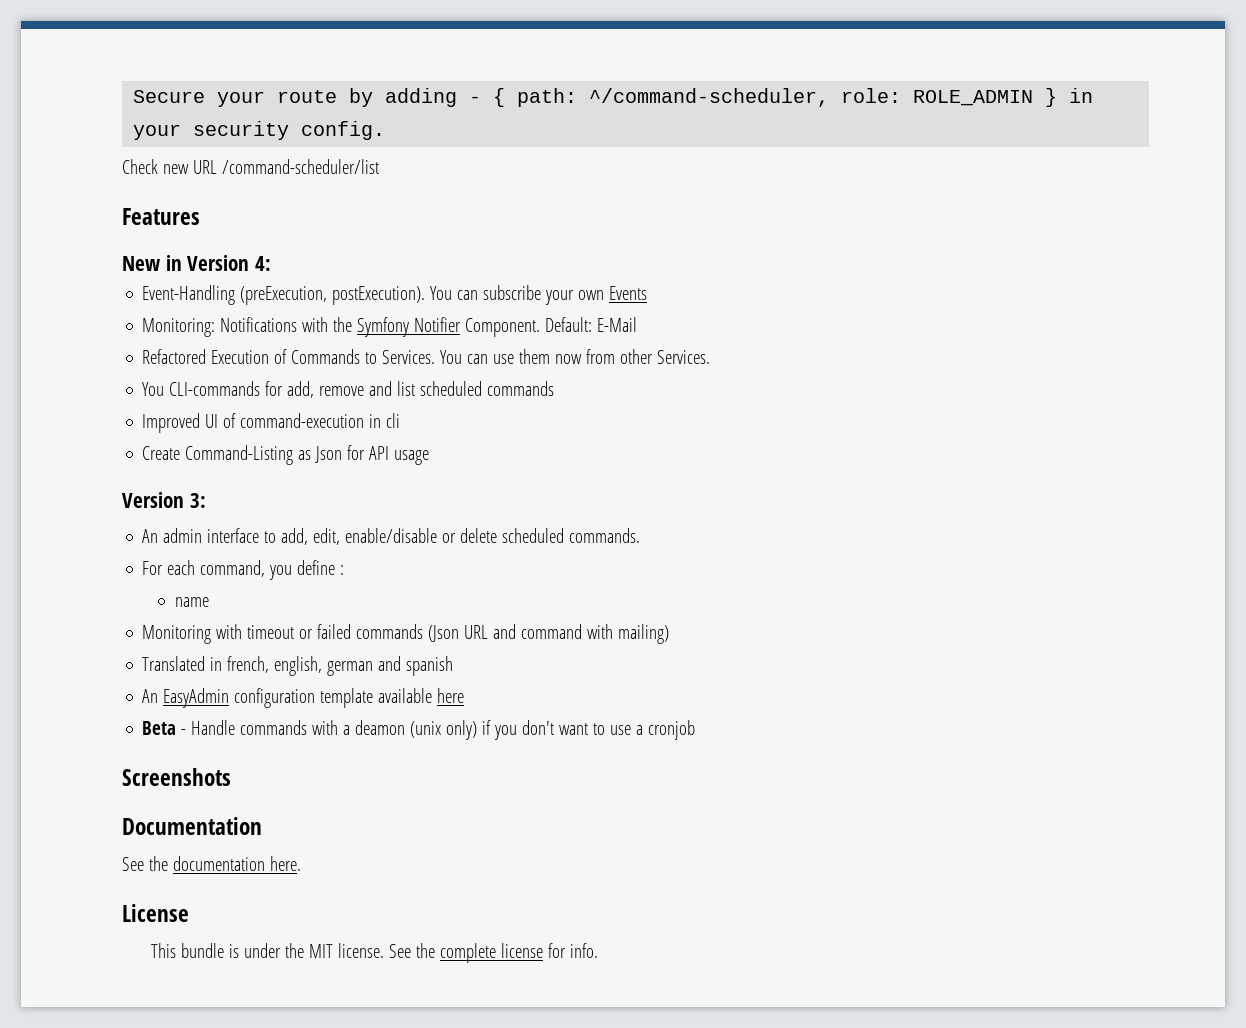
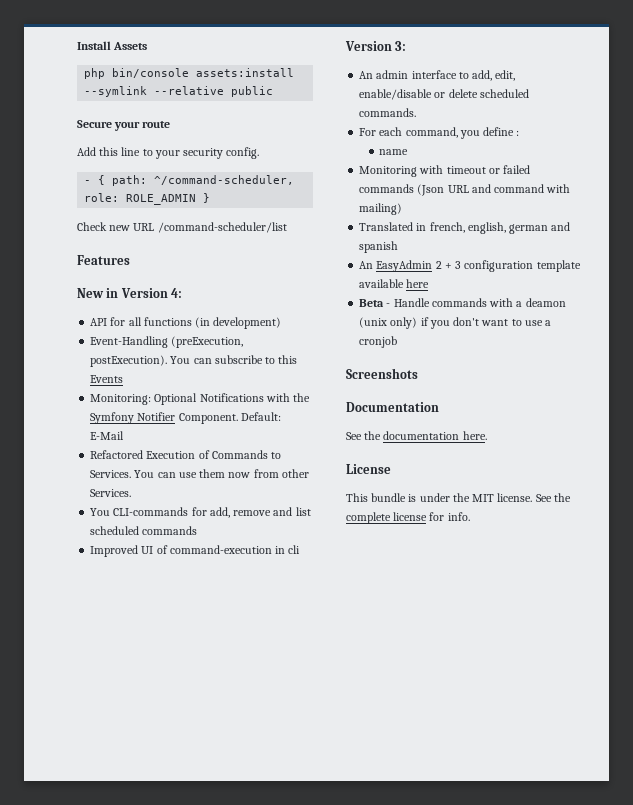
[133,88,458,107] Secure your route by adding -> [77,41,148,50] [84,68,295,79] [84,86,274,97] [77,120,171,131] [77,147,260,159] Install Assets // php bin/console assets:install --symlink --relative public // Secure your route // Add this line to your security config. //
[1069,88,1094,103] [133,121,386,140] in your security config. -> (211, 198) none
(271, 263) none -> [90,317,282,329] // API for all functions (in development)
[545,290,605,305] your own -> [265,355,298,364] to this
(216, 327) none -> [154,393,198,405] Optional
[142,445,430,465] // Create Command-Listing as Json for API usage -> (301, 549) none
(230, 698) none -> [435,261,462,269] 2 + 3

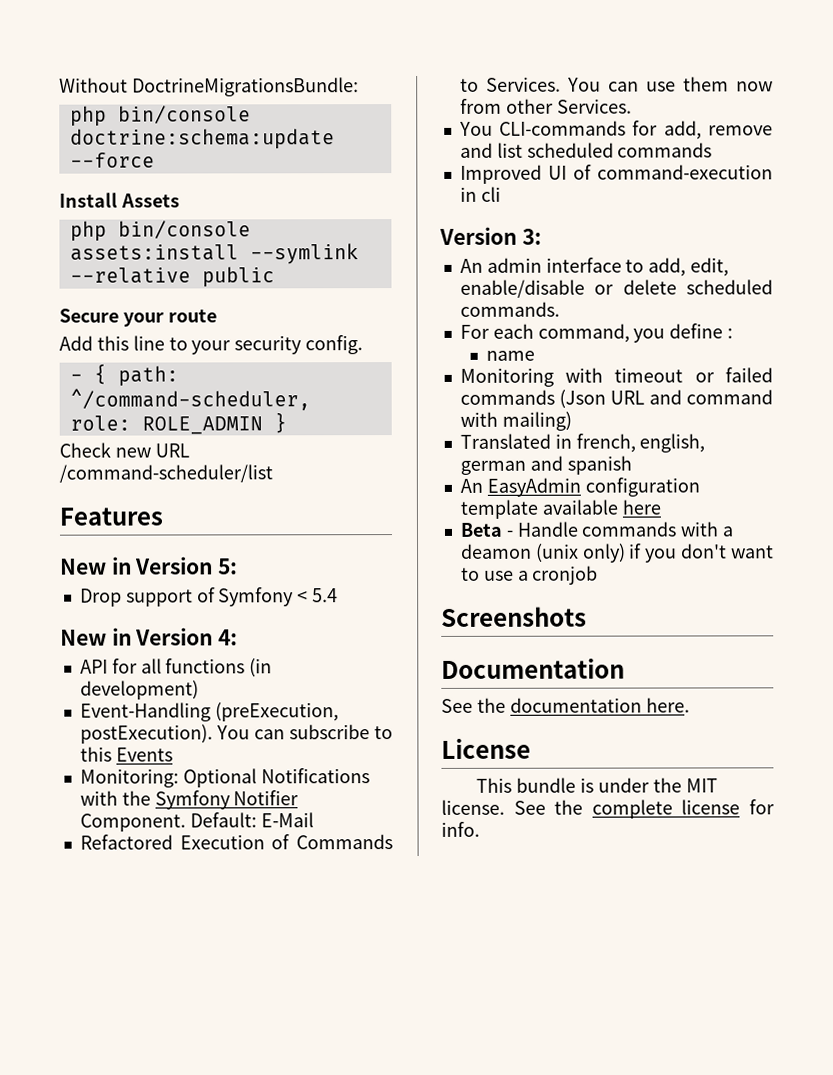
(77, 45) none -> [59,77,359,97] [69,105,251,127] [69,128,335,150] [69,152,155,168] Without DoctrineMigrationsBundle: // php bin/console doctrine:schema:update --force //
(130, 260) none -> [60,556,239,575] [79,587,339,607] // New in Version 5: // Drop support of Symfony < 5.4
[435,261,462,269] 2 + 3 -> (581, 487) none

